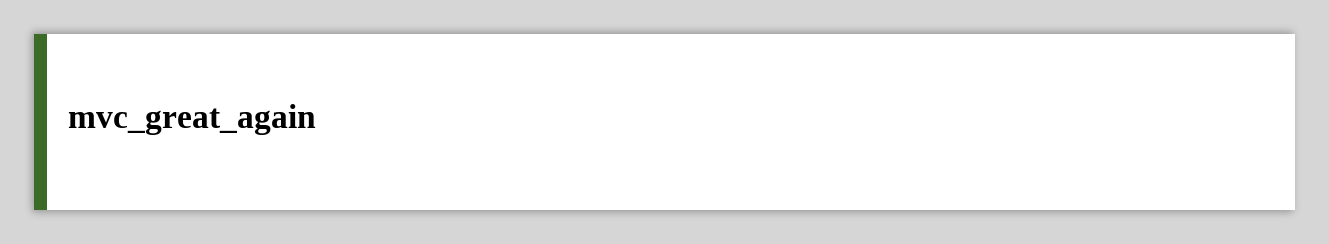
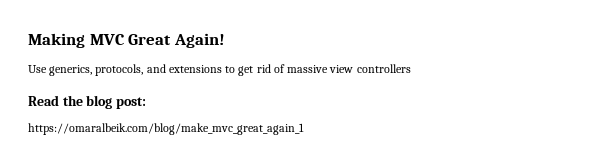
[68,104,316,135] mvc_great_again -> [28,33,225,48] [28,64,411,76] [28,95,146,109] [28,123,304,135] Making MVC Great Again! // Use generics, protocols, and extensions to get rid of massive view controllers // Read the blog post: // https://omaralbeik.com/blog/make_mvc_great_again_1

